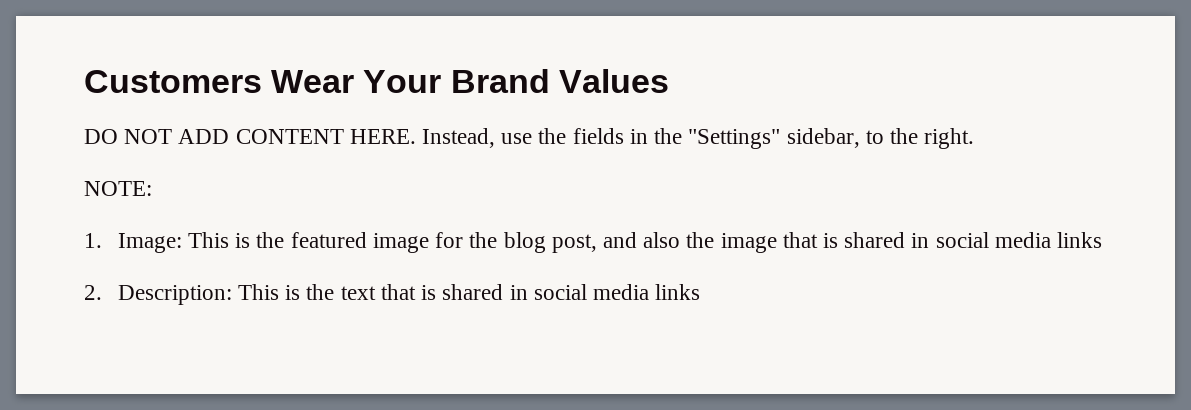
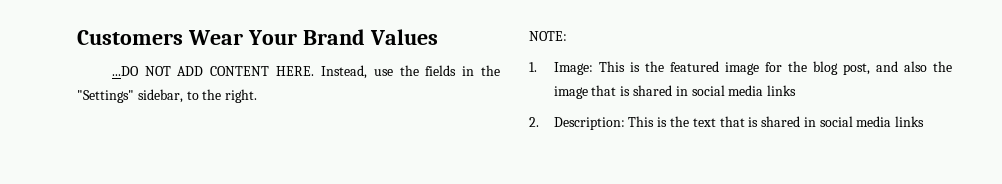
[84,129,118,144] DO -> [111,66,139,76] ...DO

